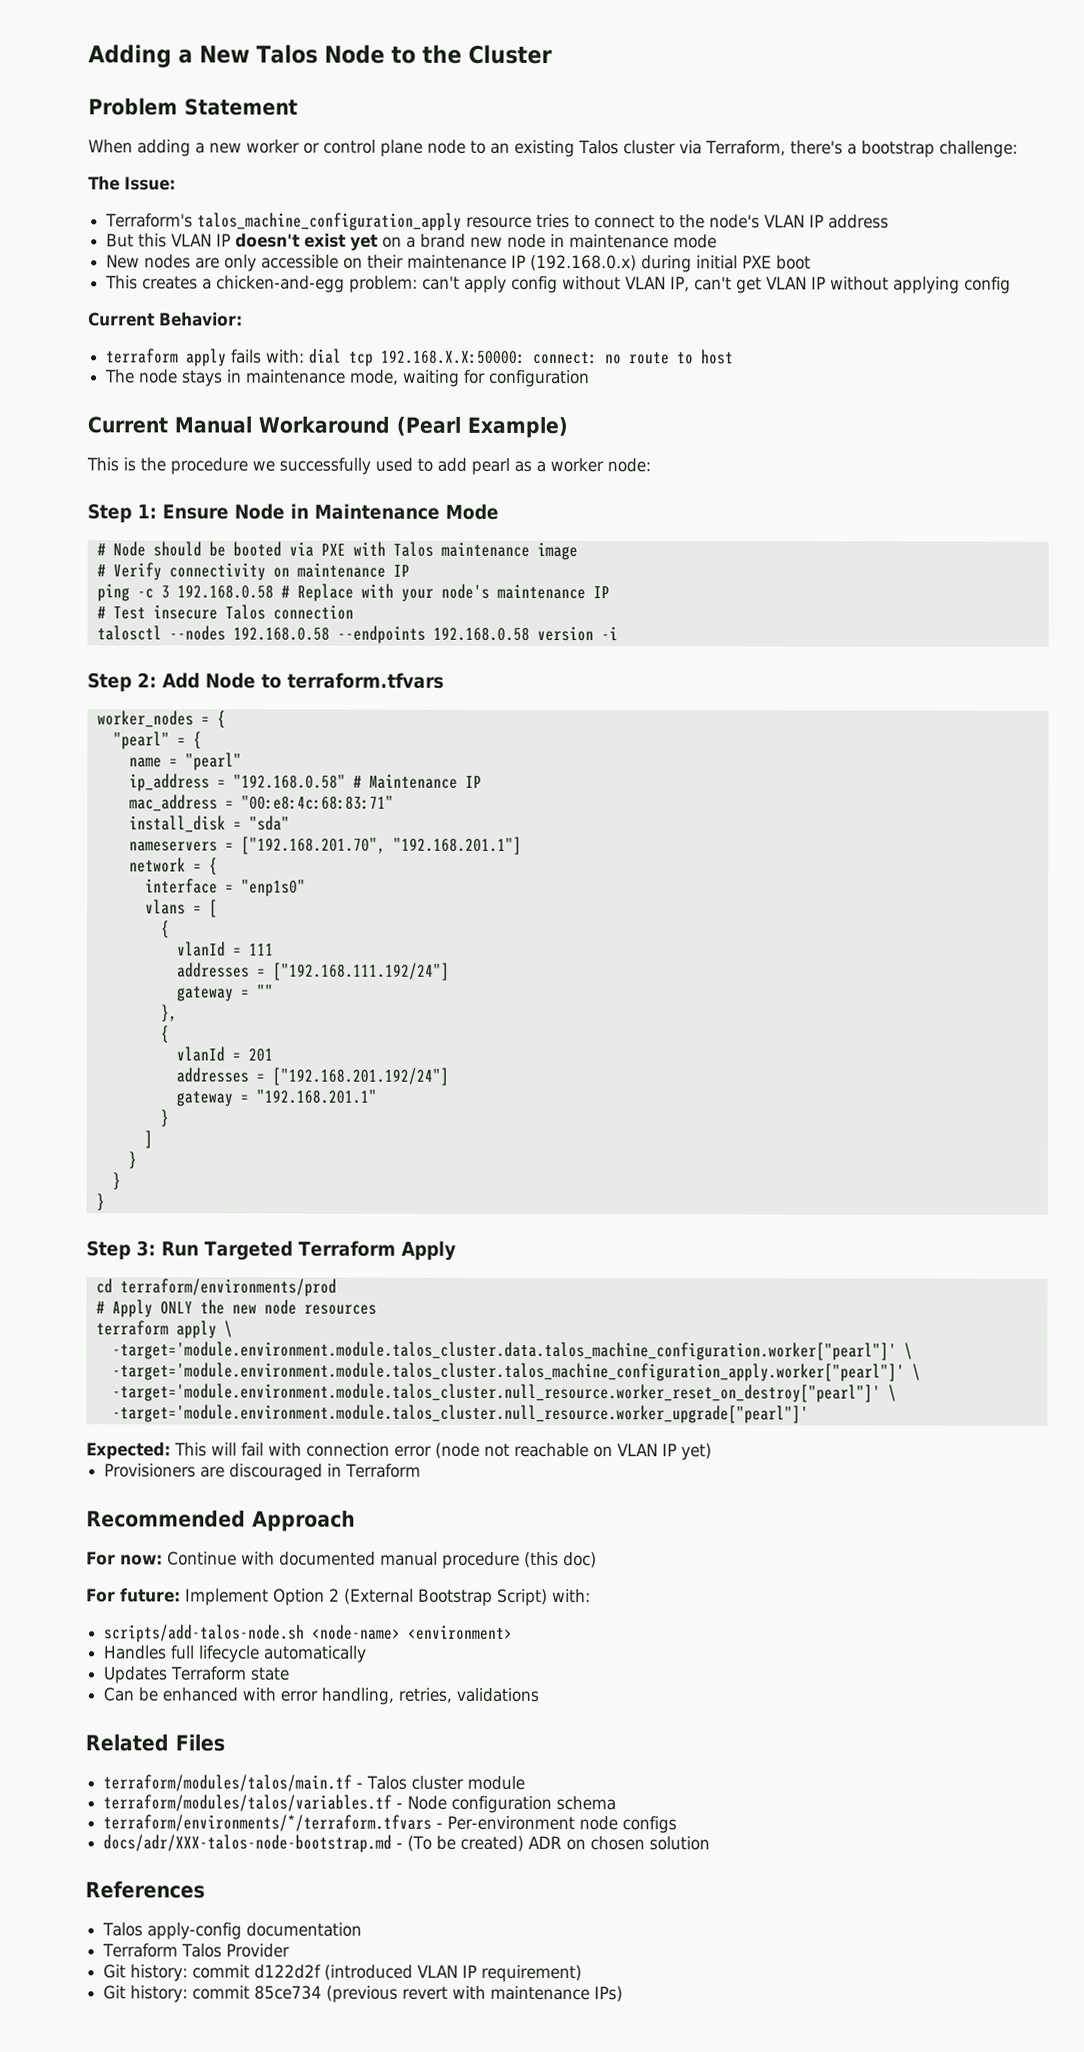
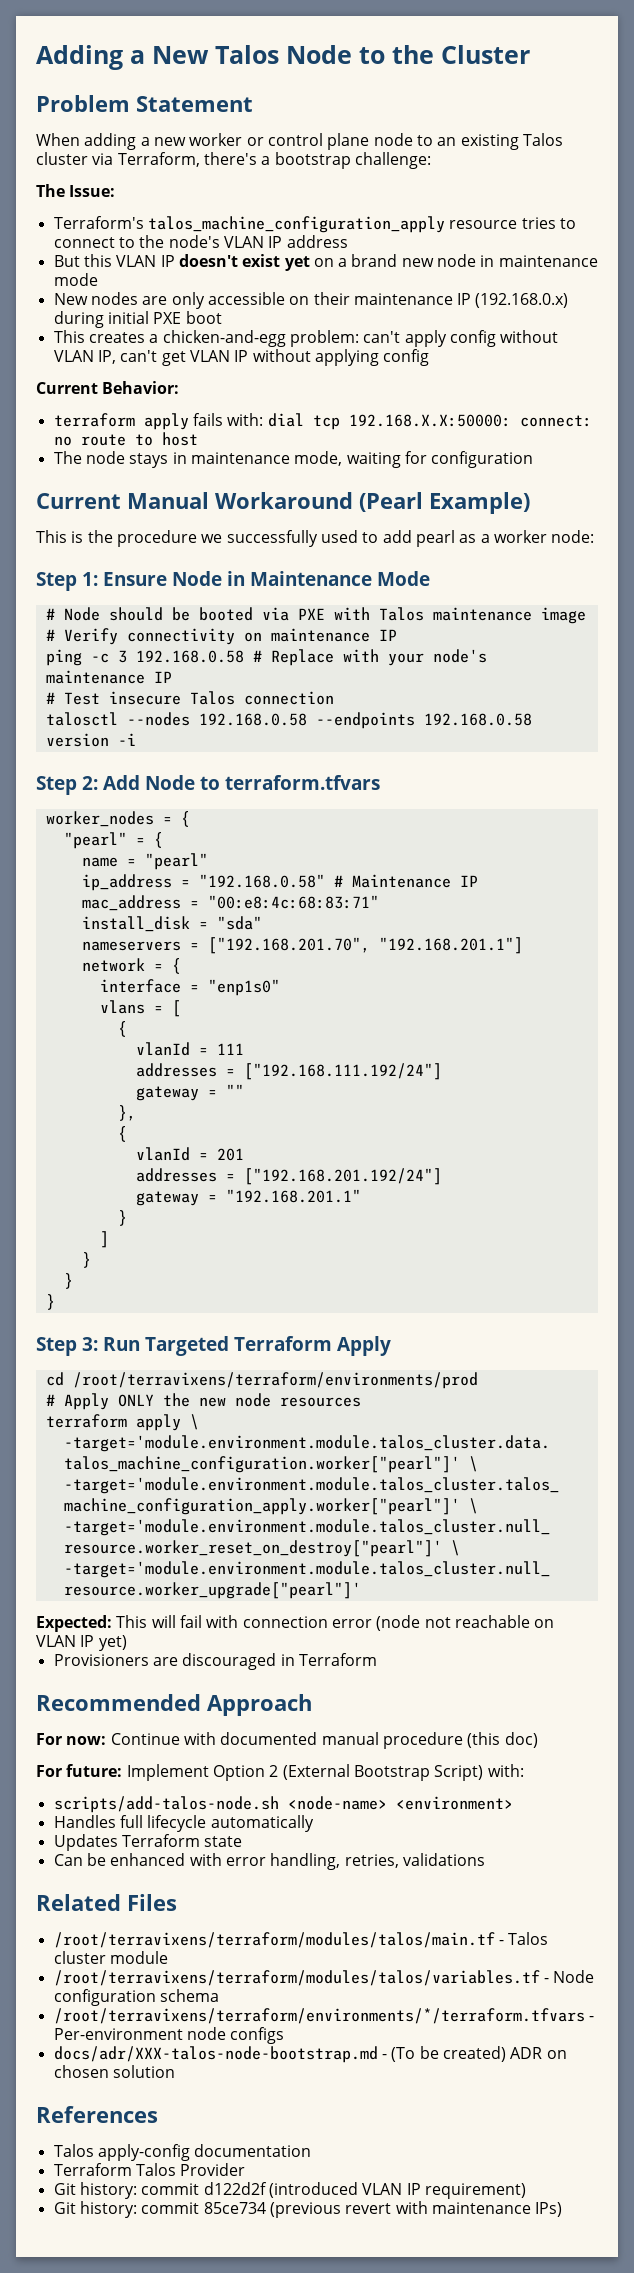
[119,1278,337,1297] terraform/environments/prod -> [72,1372,478,1389] /root/terravixens/terraform/environments/prod
[103,1774,353,1792] terraform/modules/talos/main.tf -> [53,1932,495,1948] /root/terravixens/terraform/modules/talos/main.tf
[103,1794,393,1812] terraform/modules/talos/variables.tf -> [53,1970,540,1986] /root/terravixens/terraform/modules/talos/variables.tf
[103,1814,433,1832] terraform/environments/*/terraform.tfvars -> [53,2008,585,2024] /root/terravixens/terraform/environments/*/terraform.tfvars

